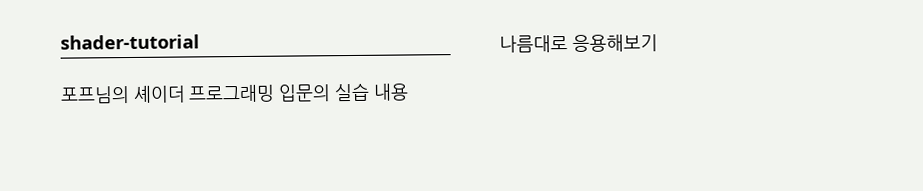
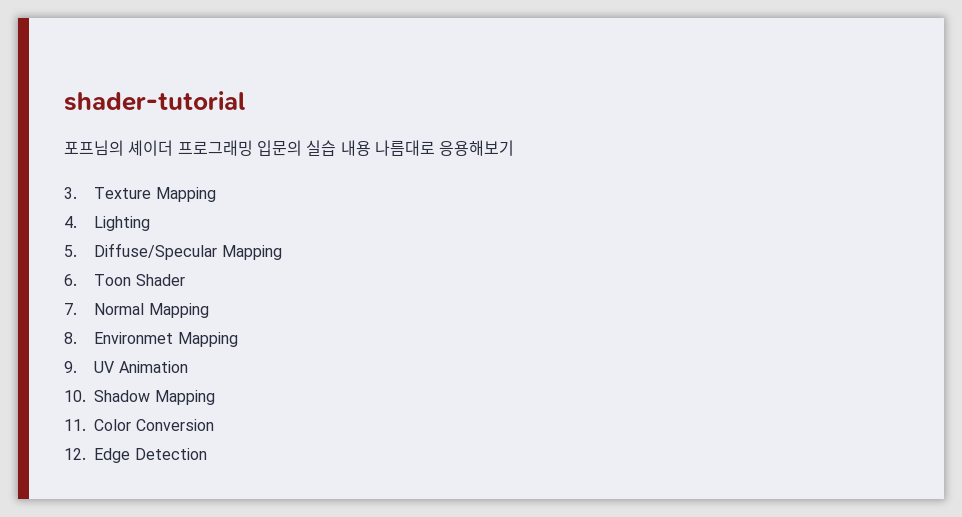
(658, 43) none -> [64,187,216,202] [64,216,151,231] [64,243,282,260] [64,274,185,286] [64,303,209,318] [64,332,238,347] [64,361,188,373] [64,390,215,405] [64,419,214,431] [64,448,207,463] // 3. Texture Mapping // 4. Lighting // 5. Diffuse/Specular Mapping // 6. Toon Shader // 7. Normal Mapping // 8. Environmet Mapping // 9. UV Animation // 10. Shadow Mapping // 11. Color Conversion // 12. Edge Detection

